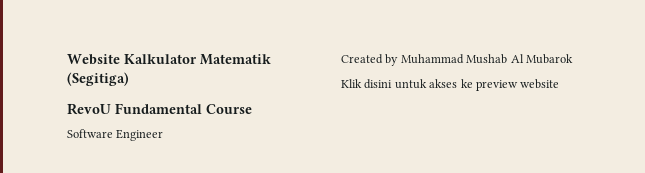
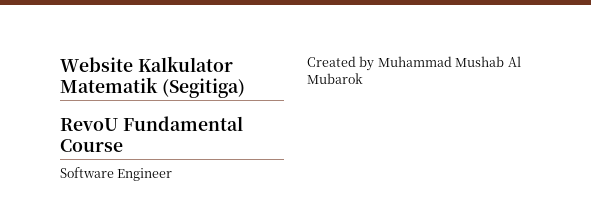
[341,79,560,91] // Klik disini untuk akses ke preview website -> (363, 78) none

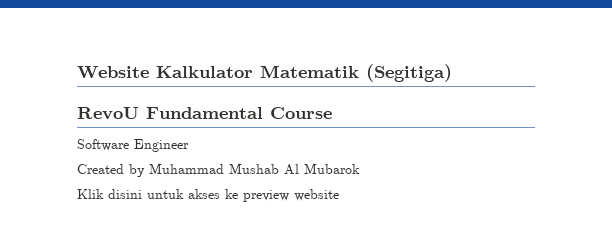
(363, 78) none -> [77,189,339,202] // Klik disini untuk akses ke preview website

